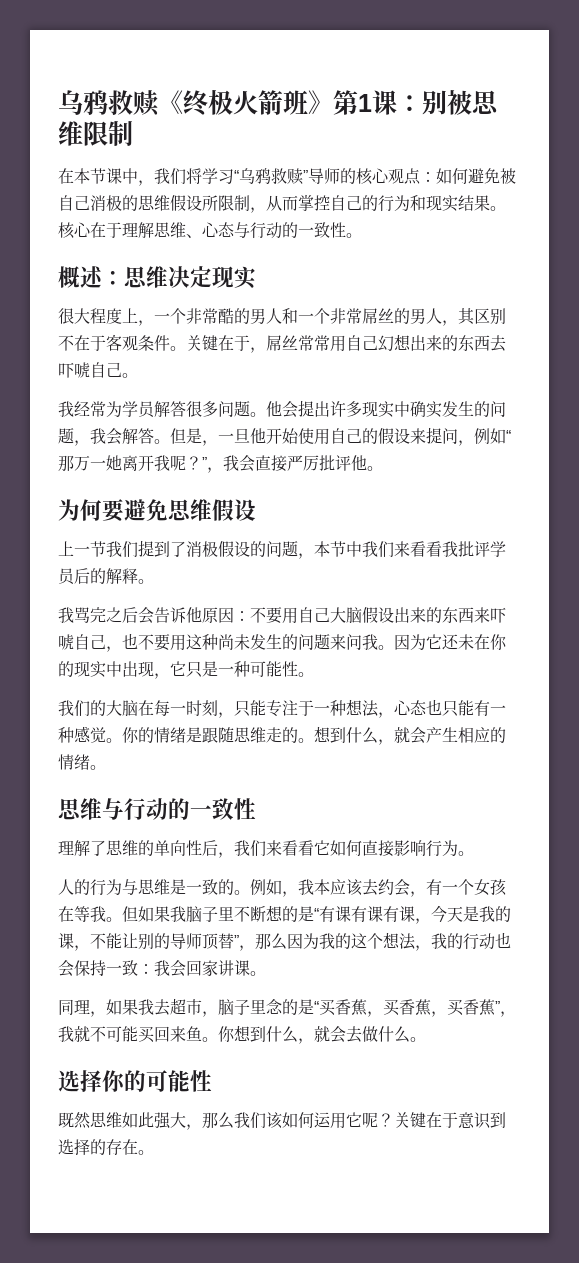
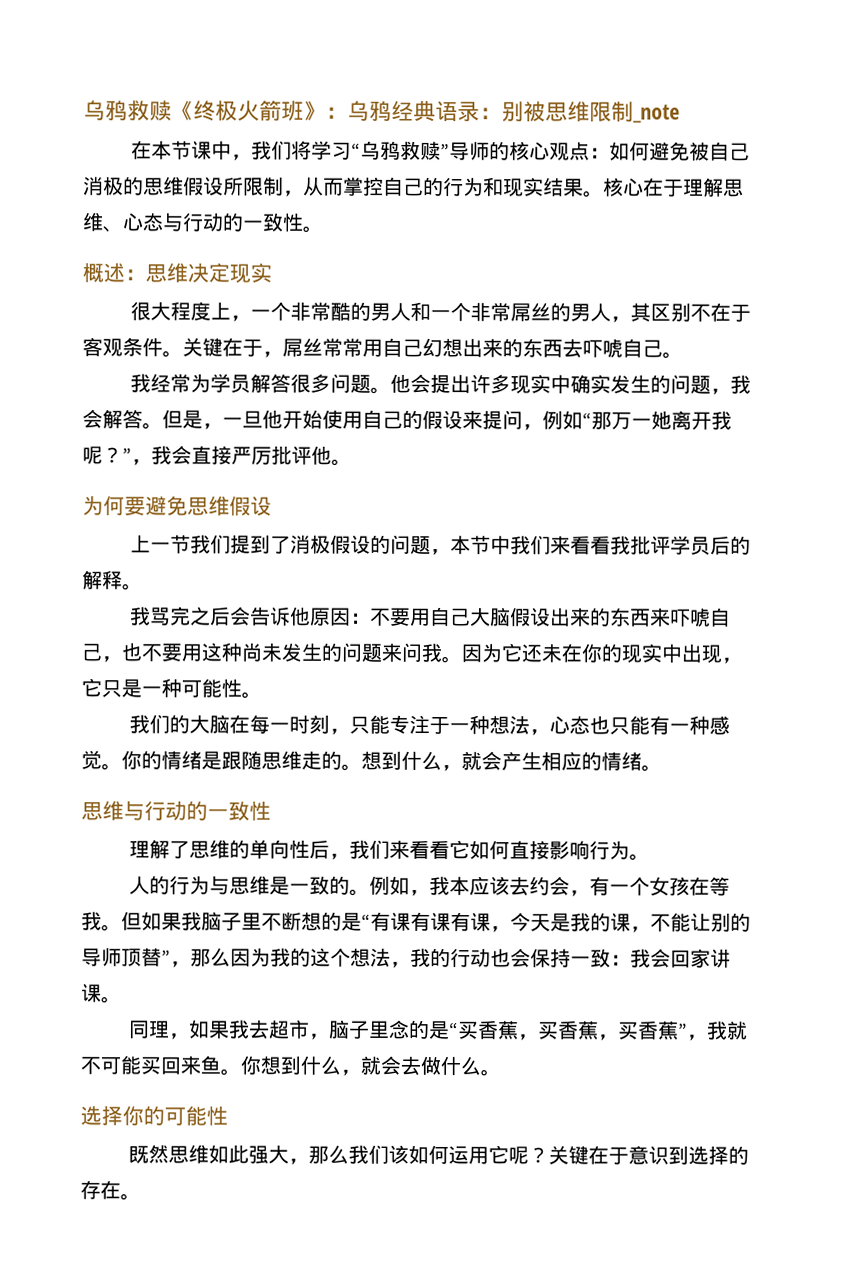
[333,90,397,115] 第1课 -> [325,100,480,123] ：乌鸦经典语录
(133, 133) none -> [632,104,680,123] _note

